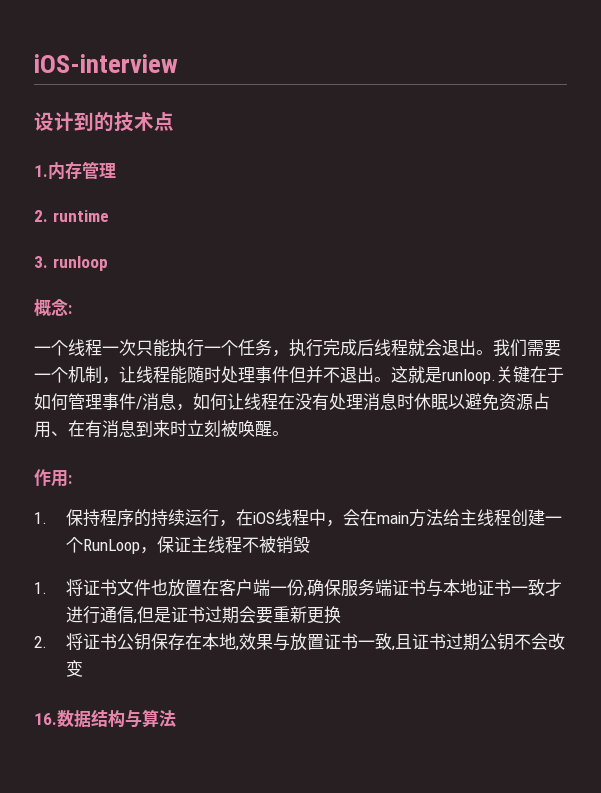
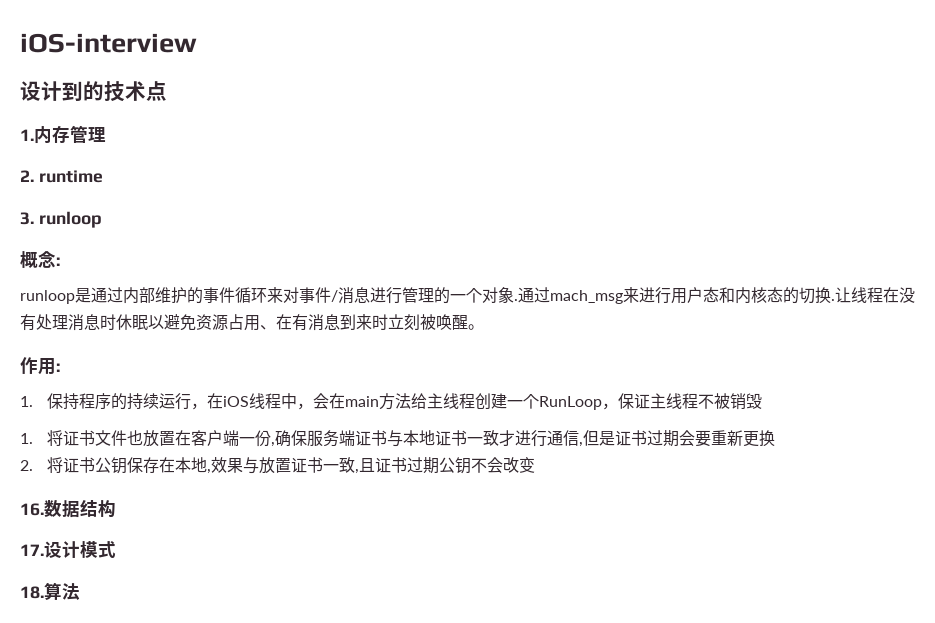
[34,339,561,357] [34,366,564,384] [34,393,227,411] 一个线程一次只能执行一个任务，执行完成后线程就会退出。我们需要一个机制，让线程能随时处理事件但并不退出。这就是runloop.关键在于如何管理事件/消息，如何 -> [20,287,835,304] runloop是通过内部维护的事件循环来对事件/消息进行管理的一个对象.通过mach_msg来进行用户态和内核态的切换.
[125,709,142,727] 与 -> [20,541,116,558] [20,586,44,599] // 17.设计模式 // 18.

